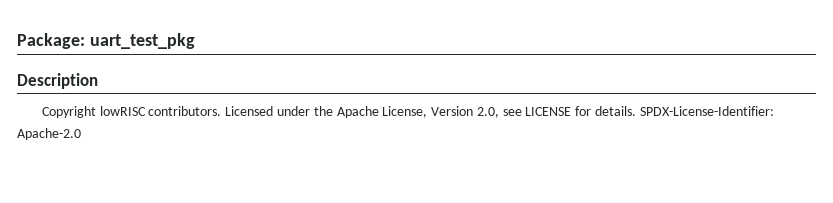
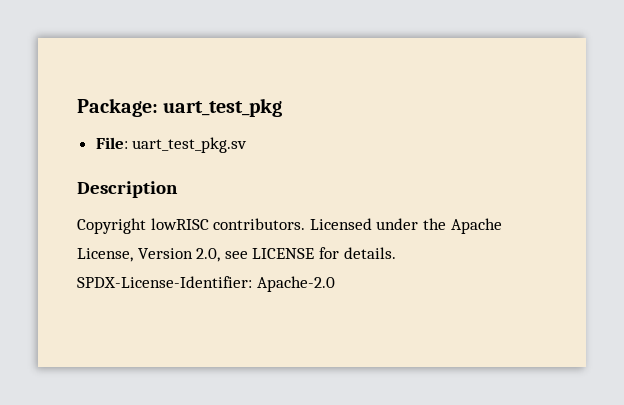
(195, 41) none -> [95,137,248,153] // File: uart_test_pkg.sv

